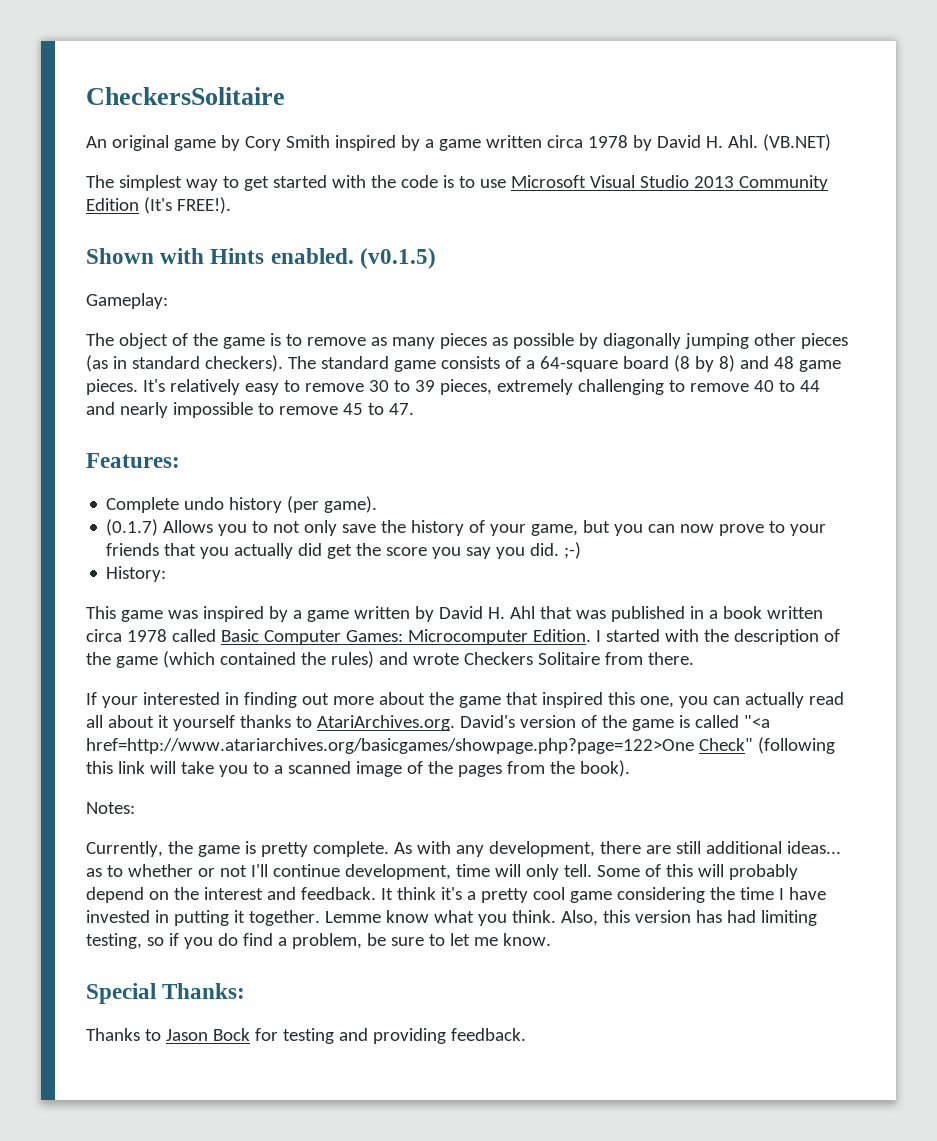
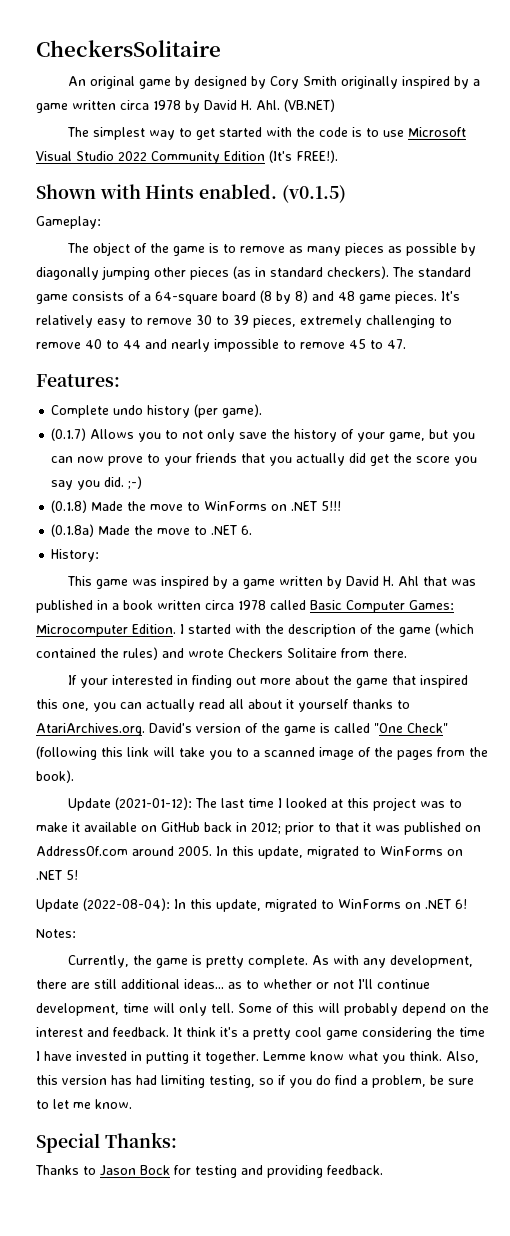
(240, 143) none -> [193,76,266,89] designed by
(330, 141) none -> [340,76,398,89] originally
[693,176,734,188] 2013 -> [118,151,147,161] 2022
(582, 550) none -> [51,500,342,513] [51,524,253,537] // (0.1.8) Made the move to WinForms on .NET 5!!! // (0.1.8a) Made the move to .NET 6.
[743,715,770,728] [86,738,694,754] "<a href=http://www.atariarchives.org/basicgames/showpage.php?page=122>One -> [374,723,403,733] "One
(630, 768) none -> [67,797,462,811] [36,822,481,835] [36,846,463,859] [36,870,78,880] [36,898,467,912] // Update (2021-01-12): The last time I looked at this project was to make it available on GitHub back in 2012; prior to that it was published on AddressOf.com around 2005. In this update, migrated to WinForms on .NET 5! // Update (2022-08-04): In this update, migrated to WinForms on .NET 6!

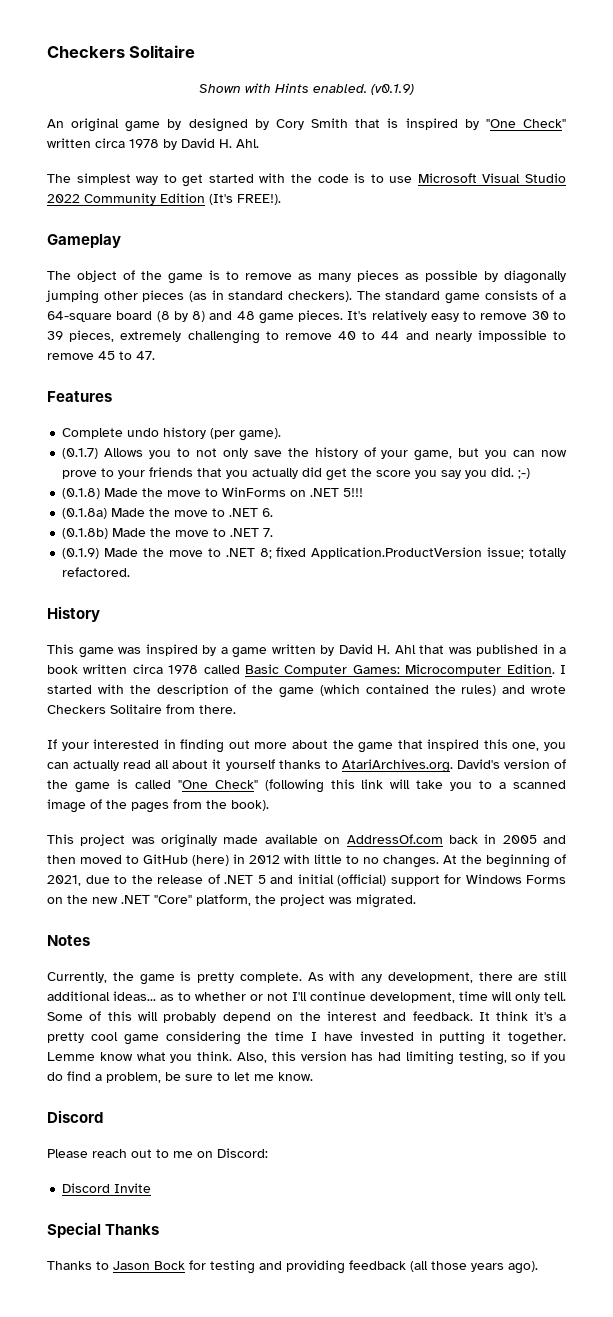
[36,40,221,57] CheckersSolitaire -> [47,45,196,58] [199,83,414,95] Checkers Solitaire // Shown with Hints enabled. (v0.1.9)
[340,76,480,89] [36,103,68,113] originally inspired by a game -> [355,118,566,130] that is inspired by "One Check"
[284,99,335,112] (VB.NET) -> (259, 143) none
[36,184,346,203] [36,216,101,229] Shown with Hints enabled. (v0.1.5) // Gameplay: -> [47,234,121,248] Gameplay
[36,374,120,387] Features: -> [47,391,112,402] Features
[51,549,100,562] History: -> [62,528,274,539] [62,547,567,559] [62,567,131,577] [47,606,100,622] (0.1.8b) Made the move to .NET 7. // (0.1.9) Made the move to .NET 8; fixed Application.ProductVersion issue; totally refactored. // History
[67,797,462,811] [36,822,80,832] Update (2021-01-12): The last time I looked at this project was to make it -> [47,834,259,848] This project was originally made
[161,822,200,832] GitHub -> [346,834,443,844] AddressOf.com
[251,822,481,835] [36,846,463,859] [36,870,78,880] [36,898,467,912] [36,929,76,938] 2012; prior to that it was published on AddressOf.com around 2005. In this update, migrated to WinForms on .NET 5! // Update (2022-08-04): In this update, migrated to WinForms on .NET 6! // Notes: -> [502,835,566,844] [47,854,566,868] [47,874,566,886] [47,894,416,908] [47,935,90,946] 2005 and then moved to GitHub (here) in 2012 with little to no changes. At the beginning of 2021, due to the release of .NET 5 and initial (official) support for Windows Forms on the new .NET "Core" platform, the project was migrated. // Notes
(132, 1104) none -> [47,1110,103,1123] [47,1148,268,1158] [62,1183,152,1193] // Discord // Please reach out to me on Discord: // Discord Invite
[104,1132,177,1148] Thanks: -> [105,1224,160,1235] Thanks
[327,1165,383,1175] feedback. -> [349,1260,538,1274] feedback (all those years ago).

